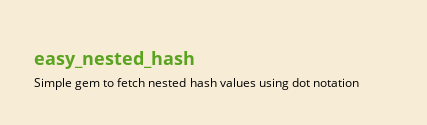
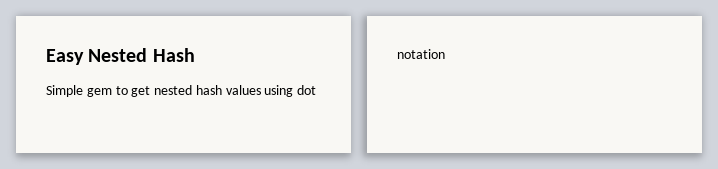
[34,51,195,69] easy_nested_hash -> [46,48,195,65] Easy Nested Hash
[117,78,146,87] fetch -> [131,86,151,97] get

